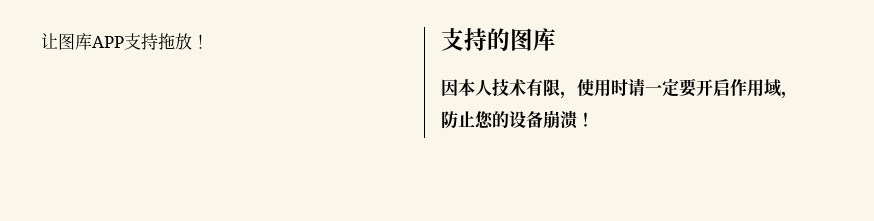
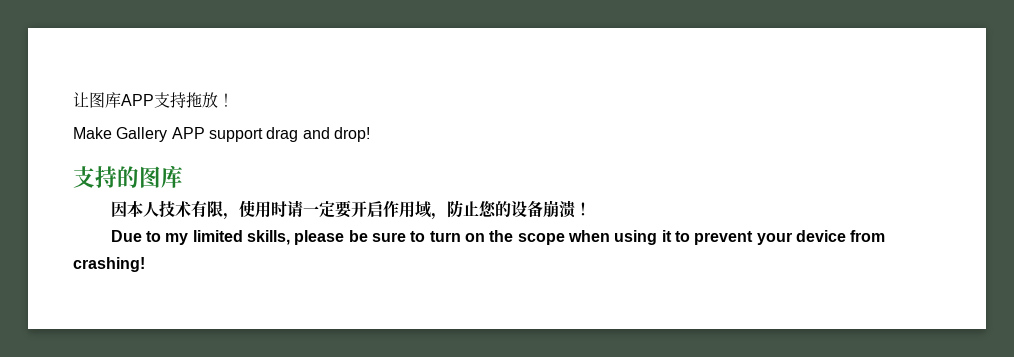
(209, 41) none -> [73,127,370,142] // Make Gallery APP support drag and drop!
(594, 119) none -> [110,230,886,245] [73,257,145,272] // Due to my limited skills, please be sure to turn on the scope when using it to prevent your device from crashing!

